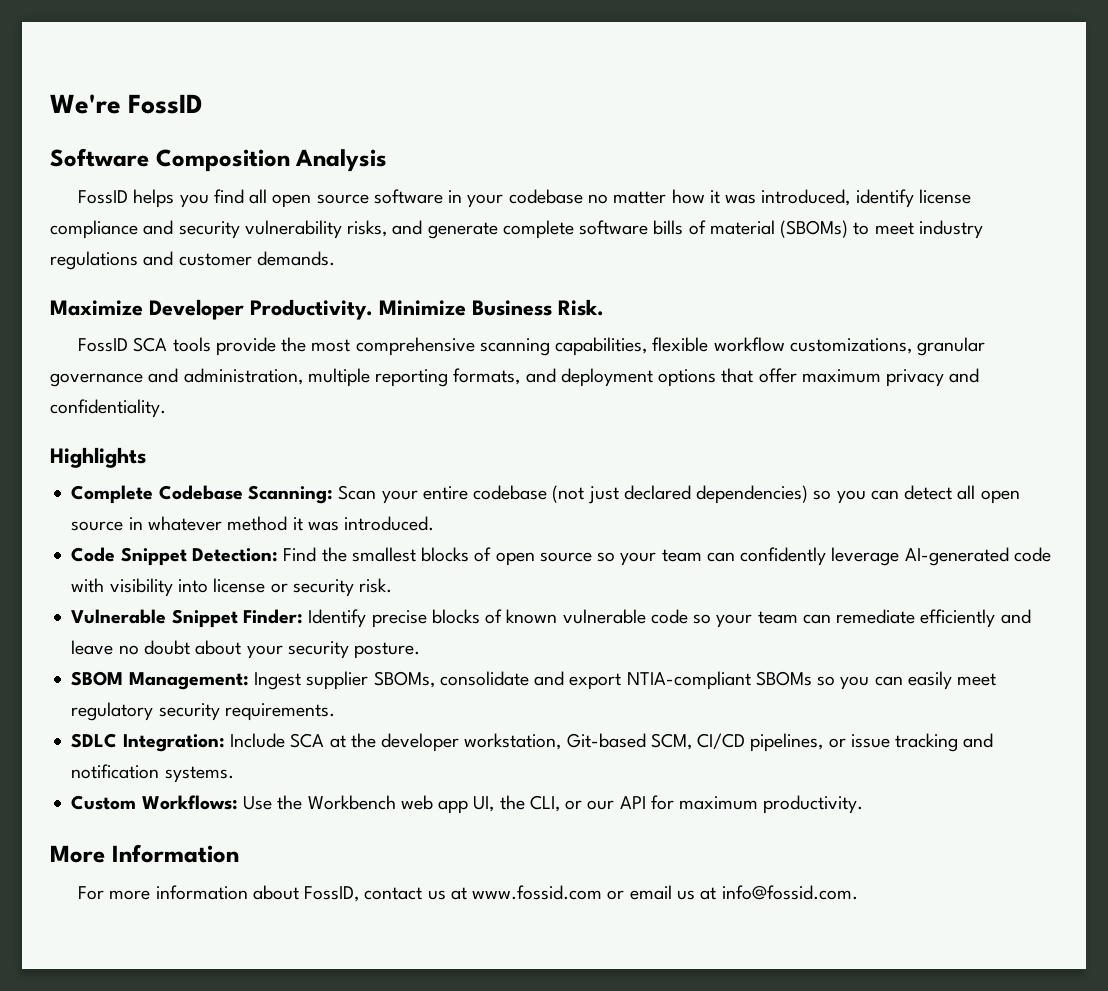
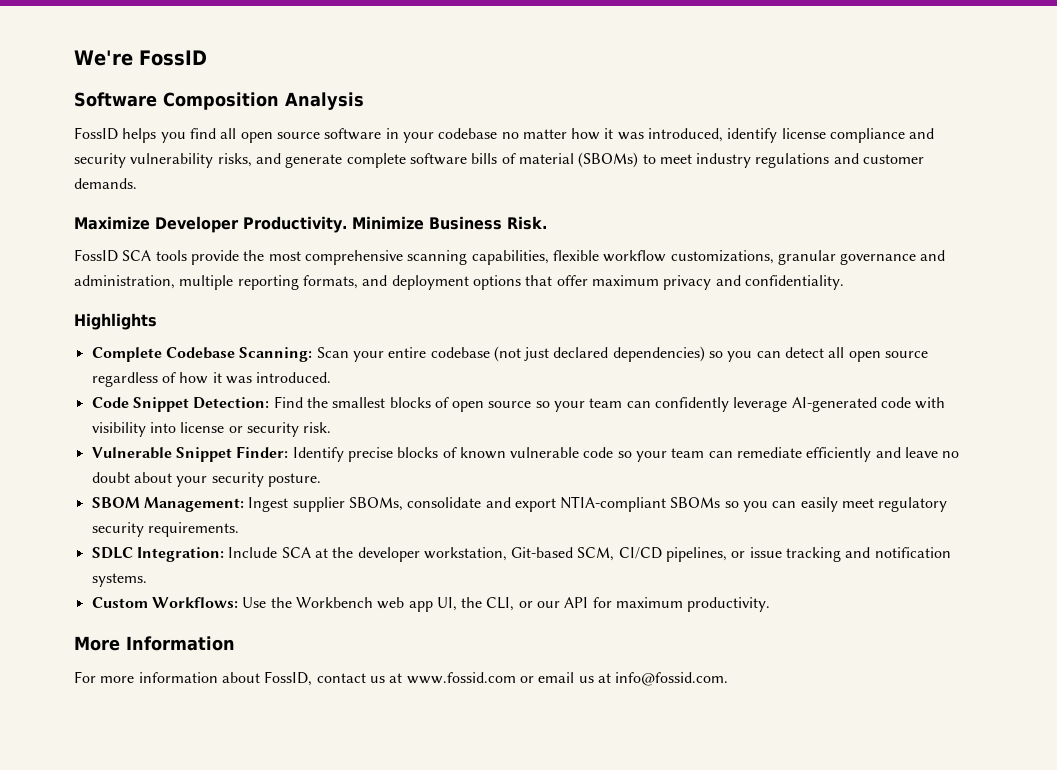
[128,516,288,531] in whatever method -> [91,372,209,387] regardless of how

